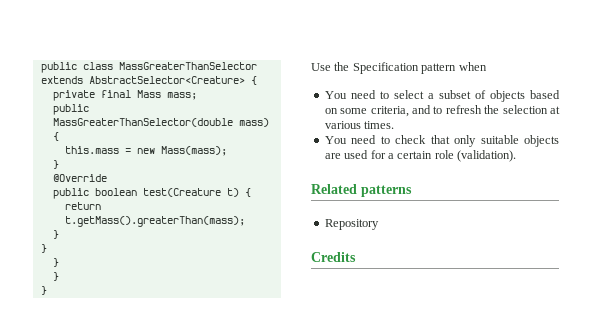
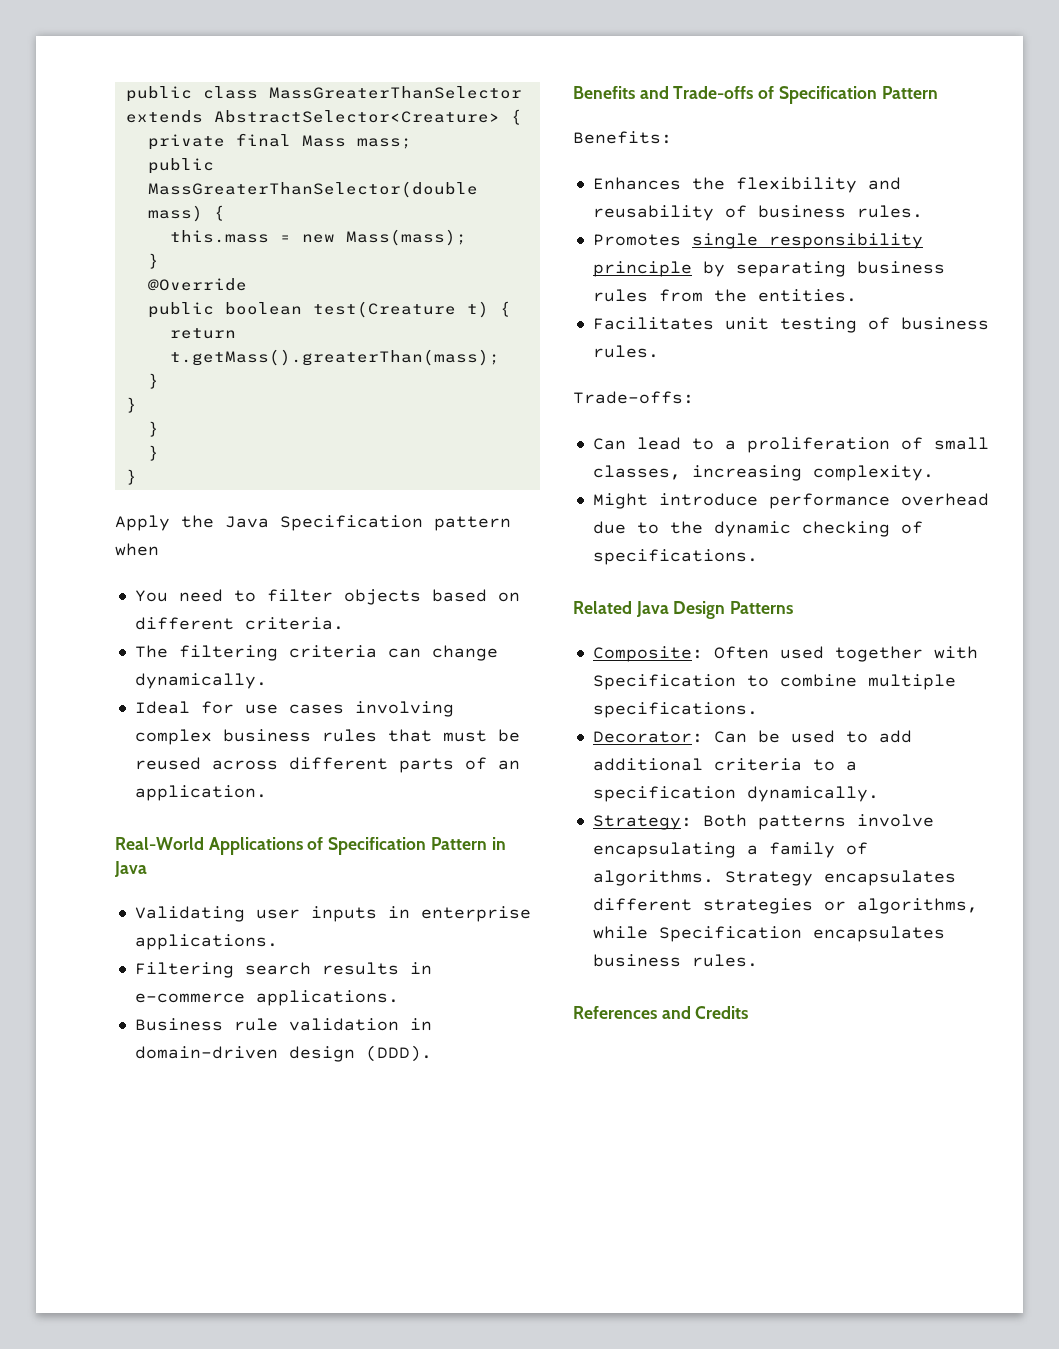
[311,62,350,71] Use the -> [115,515,269,531] Apply the Java
[393,90,560,102] [324,105,560,117] [324,121,395,129] [324,135,559,147] [324,150,516,162] [311,184,412,197] [324,219,379,230] select a subset of objects based on some criteria, and to refresh the selection at various times. // You need to check that only suitable objects are used for a certain role (validation). // Related patterns // Repository // -> [266,589,520,605] [134,617,344,630] [134,645,498,661] [134,673,267,689] [134,701,454,717] [134,729,520,745] [134,757,520,773] [134,785,267,801] [115,837,506,855] [114,861,147,877] [134,906,531,922] [134,934,278,950] [134,962,432,978] [134,990,399,1006] [134,1018,432,1031] [134,1045,432,1062] [573,86,938,104] [573,131,672,144] [592,177,901,193] [592,205,923,221] [592,233,923,249] [592,261,945,277] [592,289,857,302] [592,317,989,333] [592,345,659,358] [573,391,694,404] [592,437,989,453] [592,465,934,481] [592,493,989,509] [592,521,923,537] [592,549,758,565] [573,601,794,619] [592,646,978,662] [592,674,956,690] [592,702,758,718] [592,730,912,743] [592,758,857,771] [592,786,879,802] [592,814,934,830] [592,842,868,858] [592,870,956,886] [592,898,978,914] [592,926,945,942] [592,954,758,967] [573,1006,691,1019] filter objects based on different criteria. // The filtering criteria can change dynamically. // Ideal for use cases involving complex business rules that must be reused across different parts of an application. // Real-World Applications of Specification Pattern in Java // Validating user inputs in enterprise applications. // Filtering search results in e-commerce applications. // Business rule validation in domain-driven design (DDD). // Benefits and Trade-offs of Specification Pattern // Benefits: // Enhances the flexibility and reusability of business rules. // Promotes single responsibility principle by separating business rules from the entities. // Facilitates unit testing of business rules. // Trade-offs: // Can lead to a proliferation of small classes, increasing complexity. // Might introduce performance overhead due to the dynamic checking of specifications. // Related Java Design Patterns // Composite: Often used together with Specification to combine multiple specifications. // Decorator: Can be used to add additional criteria to a specification dynamically. // Strategy: Both patterns involve encapsulating a family of algorithms. Strategy encapsulates different strategies or algorithms, while Specification encapsulates business rules. // References and

